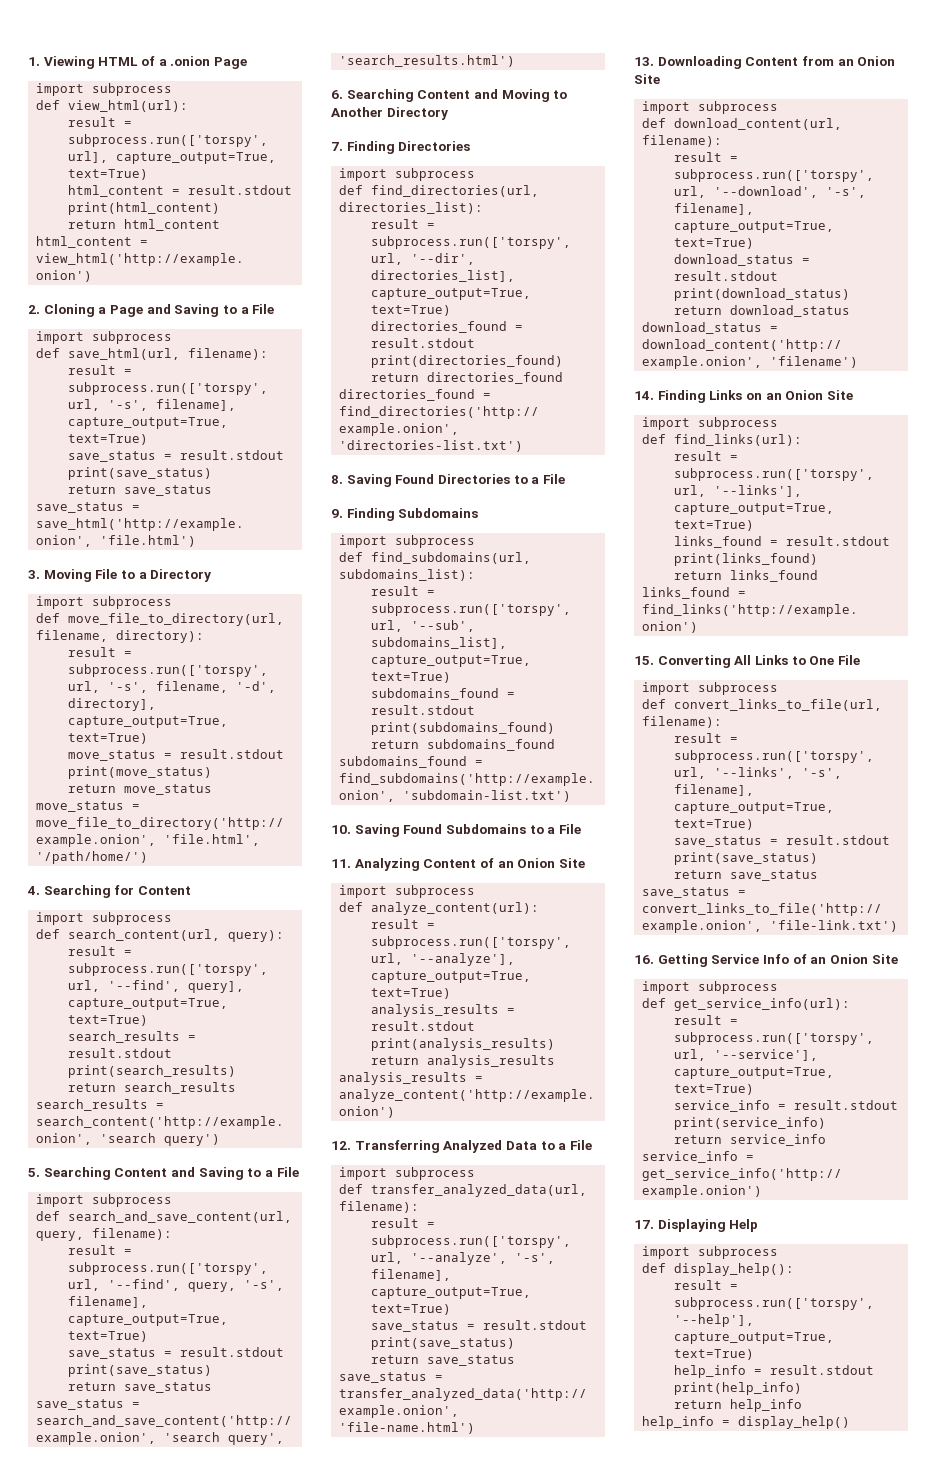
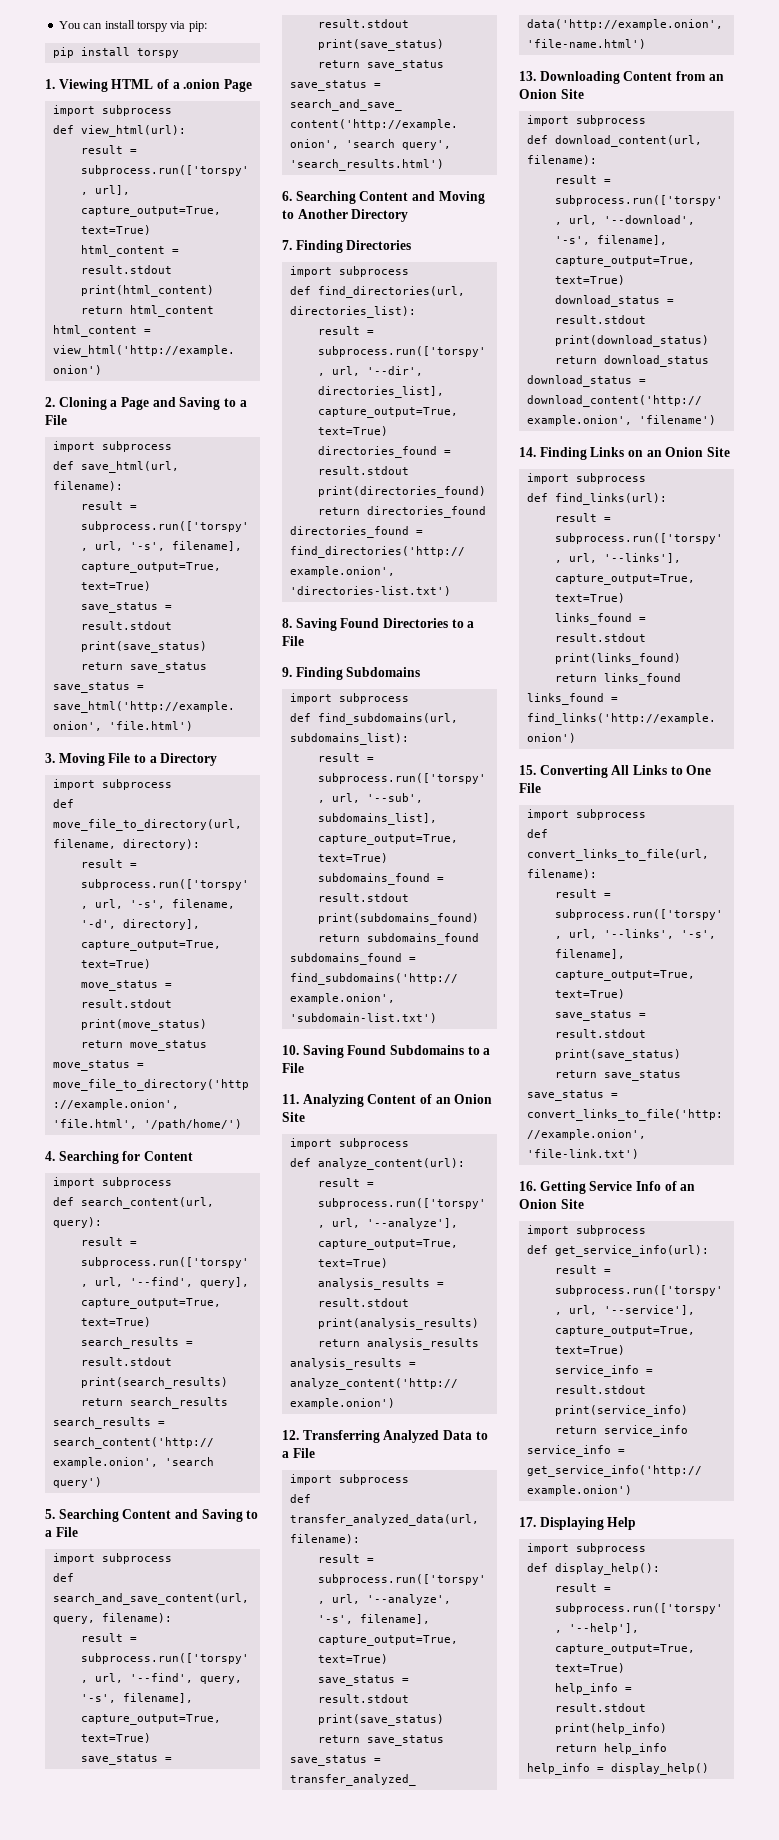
(28, 61) none -> [58,20,207,32] [52,47,179,58] You can install torspy via pip: // pip install torspy //

